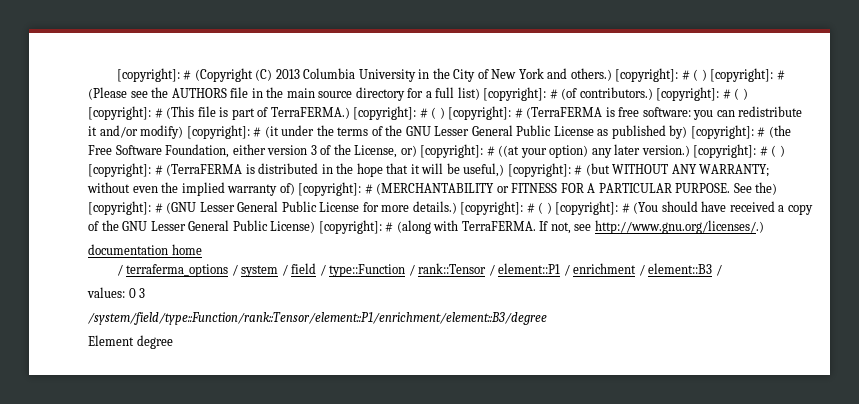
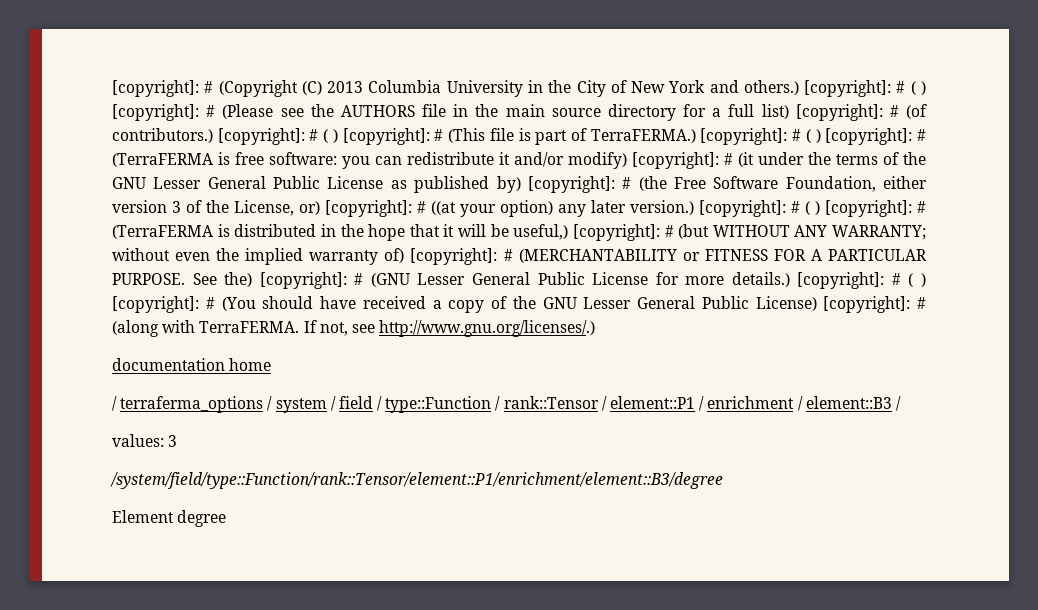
[128,288,136,298] 0 -> (164, 440) none

